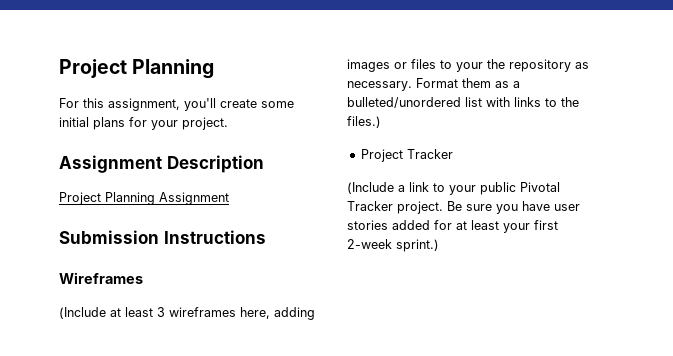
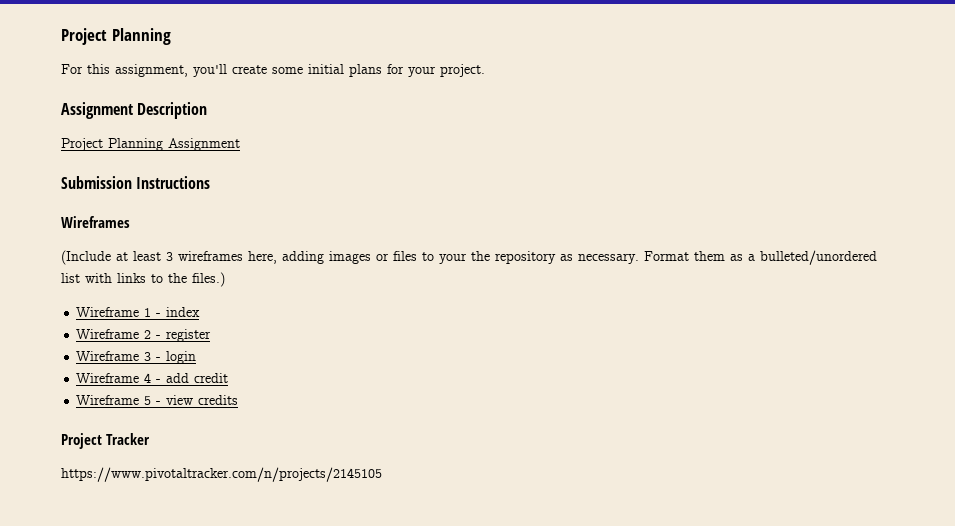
[360,149,453,162] [347,182,560,195] [347,201,580,214] [347,220,558,233] [347,239,439,252] Project Tracker // (Include a link to your public Pivotal Tracker project. Be sure you have user stories added for at least your first 2-week sprint.) -> [76,307,201,317] [76,329,212,342] [76,351,197,364] [76,373,229,383] [76,395,239,405] [61,433,150,449] [61,467,382,482] Wireframe 1 - index // Wireframe 2 - register // Wireframe 3 - login // Wireframe 4 - add credit // Wireframe 5 - view credits // Project Tracker // https://www.pivotaltracker.com/n/projects/2145105

